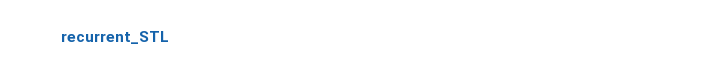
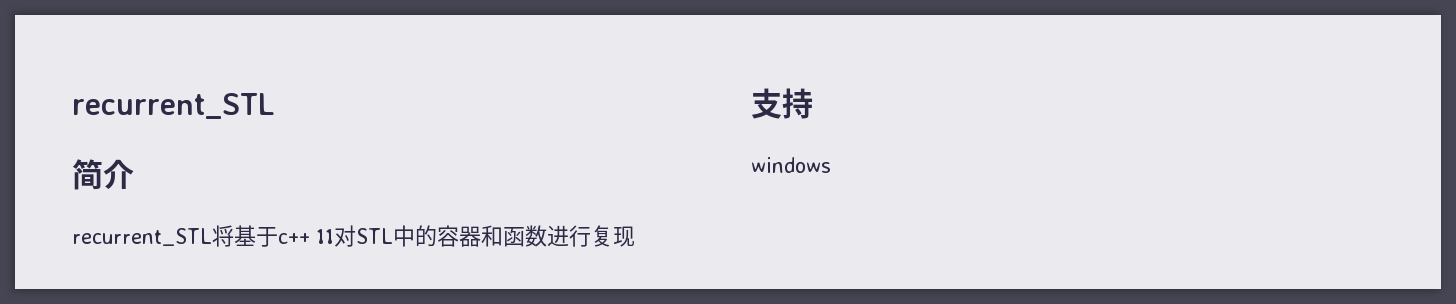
[61,31,169,44] recurrent_STL -> [72,93,274,119] [72,159,134,190] [72,225,635,247] [751,88,813,119] [751,157,831,173] recurrent_STL // 简介 // recurrent_STL将基于c++ 11对STL中的容器和函数进行复现 // 支持 // windows

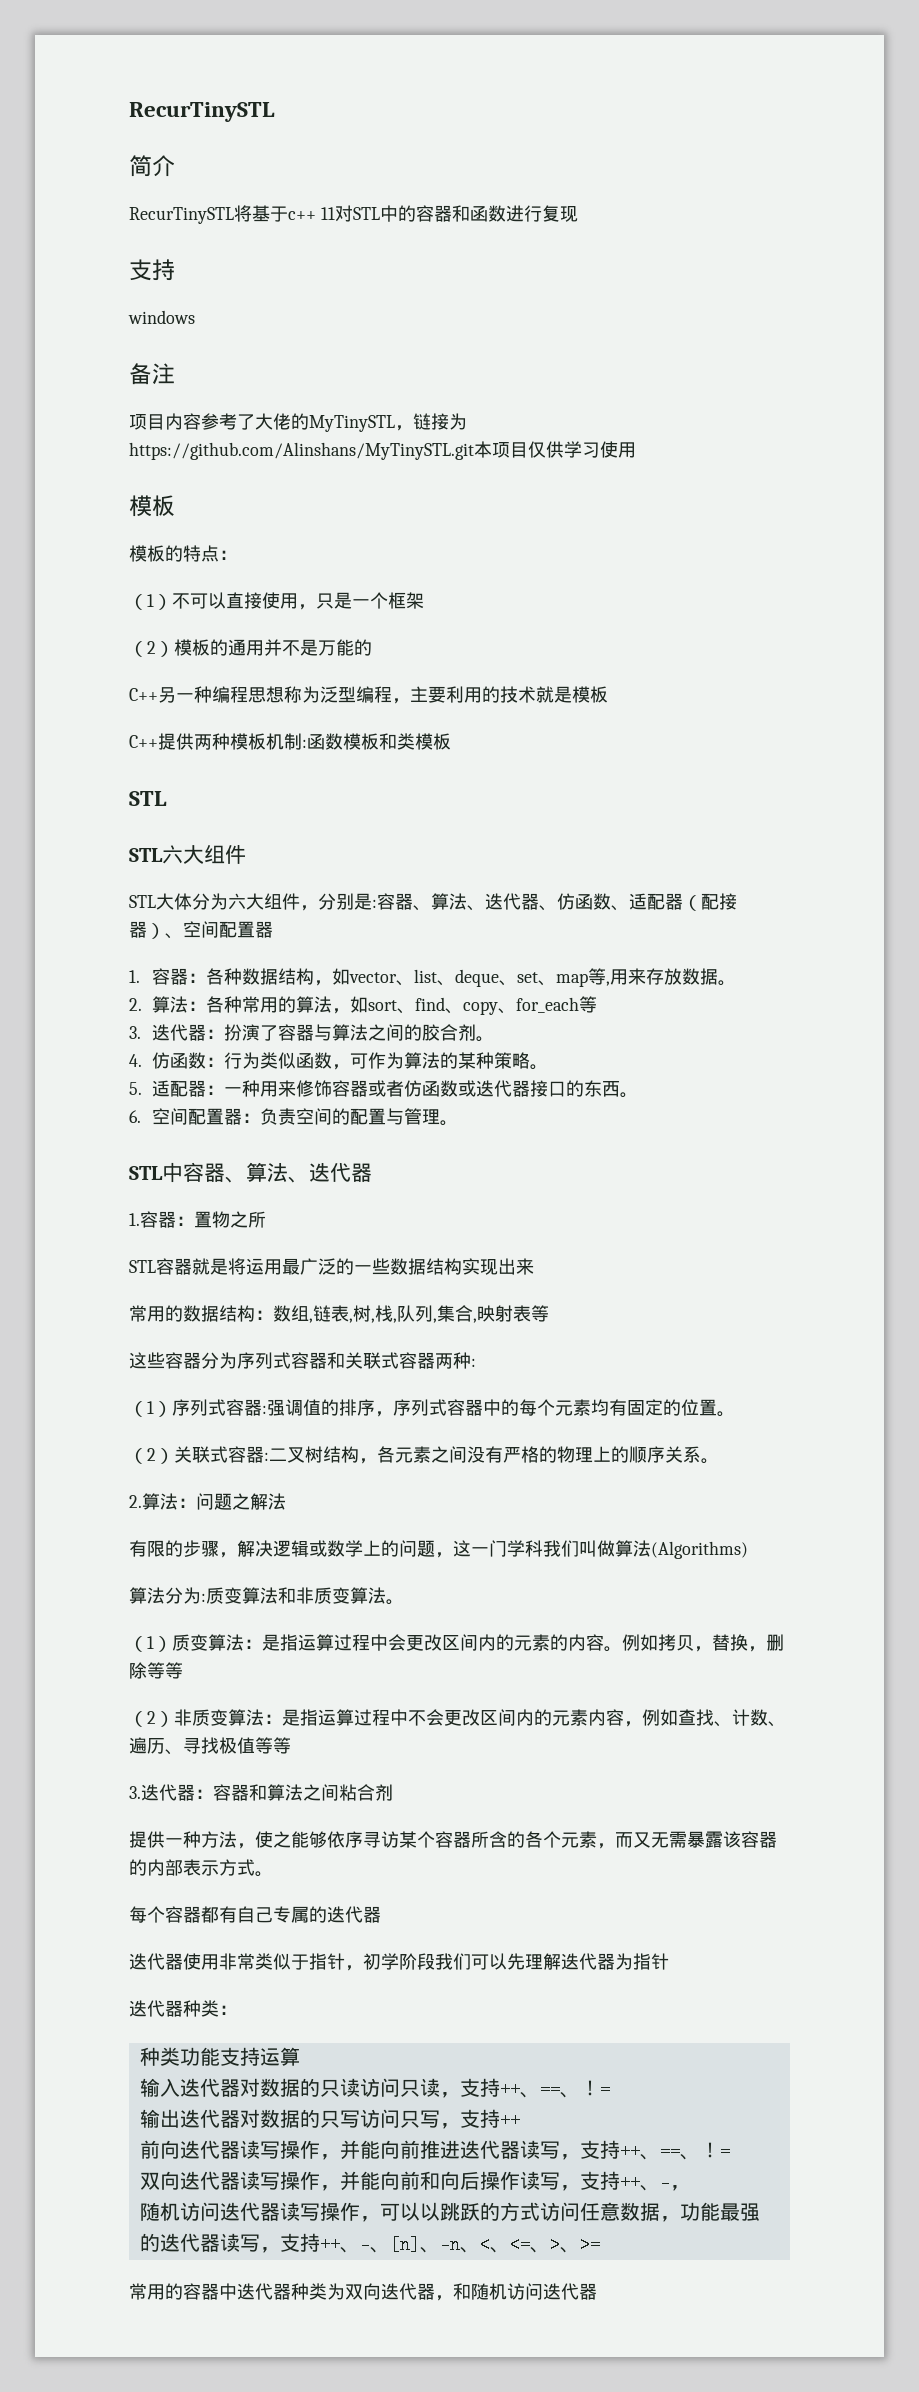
[72,93,274,119] recurrent_STL -> [129,102,275,122] RecurTinySTL
[72,228,212,246] recurrent_STL -> [129,207,234,224] RecurTinySTL
(831, 165) none -> [129,363,175,385] [129,413,467,432] [129,441,636,460] [129,495,175,517] [129,545,237,562] [129,592,424,610] [129,639,372,657] [129,686,608,704] [129,733,451,750] [129,791,167,806] [129,845,246,864] [129,893,737,911] [129,921,273,939] [129,968,737,987] [129,996,598,1015] [129,1024,495,1042] [129,1052,549,1070] [129,1080,639,1098] [129,1108,459,1126] [129,1162,372,1183] [129,1211,266,1228] [129,1258,534,1275] [129,1305,549,1323] [129,1352,476,1369] [129,1399,735,1417] [129,1446,719,1464] [129,1493,286,1510] [129,1540,748,1559] [129,1587,404,1605] [129,1634,784,1652] [129,1662,183,1679] [129,1709,786,1727] [129,1737,291,1755] [129,1784,393,1801] [129,1831,777,1849] [129,1859,273,1877] [129,1906,381,1923] [129,1953,669,1971] [129,2000,237,2017] [139,2047,300,2066] [139,2078,610,2099] [139,2109,520,2130] [139,2140,730,2161] [139,2171,690,2192] [139,2202,760,2222] [139,2233,600,2254] [129,2283,597,2301] // 备注 // 项目内容参考了大佬的MyTinySTL，链接为https://github.com/Alinshans/MyTinySTL.git本项目仅供学习使用 // 模板 // 模板的特点： // （1）不可以直接使用，只是一个框架 // （2）模板的通用并不是万能的 // C++另一种编程思想称为泛型编程，主要利用的技术就是模板 // C++提供两种模板机制:函数模板和类模板 // STL // STL六大组件 // STL大体分为六大组件，分别是:容器、算法、迭代器、仿函数、适配器（配接器）、空间配置器 // 1.容器：各种数据结构，如vector、list、deque、set、map等,用来存放数据。 // 2.算法：各种常用的算法，如sort、find、copy、for_each等 // 3.迭代器：扮演了容器与算法之间的胶合剂。 // 4.仿函数：行为类似函数，可作为算法的某种策略。 // 5.适配器：一种用来修饰容器或者仿函数或迭代器接口的东西。 // 6.空间配置器：负责空间的配置与管理。 // STL中容器、算法、迭代器 // 1.容器：置物之所 // STL容器就是将运用最广泛的一些数据结构实现出来 // 常用的数据结构：数组,链表,树,栈,队列,集合,映射表等 // 这些容器分为序列式容器和关联式容器两种: // （1）序列式容器:强调值的排序，序列式容器中的每个元素均有固定的位置。 // （2）关联式容器:二叉树结构，各元素之间没有严格的物理上的顺序关系。 // 2.算法：问题之解法 // 有限的步骤，解决逻辑或数学上的问题，这一门学科我们叫做算法(Algorithms) // 算法分为:质变算法和非质变算法。 // （1）质变算法：是指运算过程中会更改区间内的元素的内容。例如拷贝，替换，删除等等 // （2）非质变算法：是指运算过程中不会更改区间内的元素内容，例如查找、计数、遍历、寻找极值等等 // 3.迭代器：容器和算法之间粘合剂 // 提供一种方法，使之能够依序寻访某个容器所含的各个元素，而又无需暴露该容器的内部表示方式。 // 每个容器都有自己专属的迭代器 // 迭代器使用非常类似于指针，初学阶段我们可以先理解迭代器为指针 // 迭代器种类： // 种类功能支持运算 // 输入迭代器对数据的只读访问只读，支持++、==、！= // 输出迭代器对数据的只写访问只写，支持++ // 前向迭代器读写操作，并能向前推进迭代器读写，支持++、==、！= // 双向迭代器读写操作，并能向前和向后操作读写，支持++、–， // 随机访问迭代器读写操作，可以以跳跃的方式访问任意数据，功能最强的迭代器读写，支持++、–、[n]、-n、<、<=、>、>= // 常用的容器中迭代器种类为双向迭代器，和随机访问迭代器

